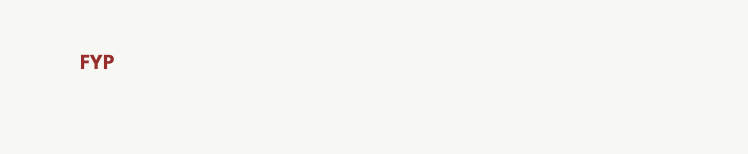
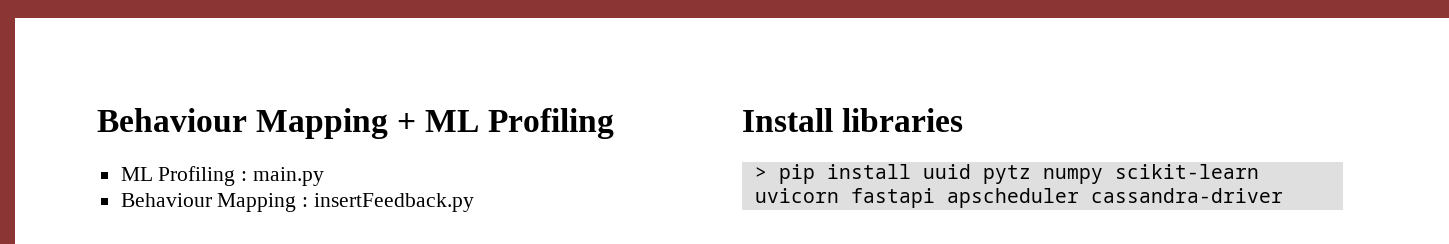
[80,54,115,69] FYP -> [97,108,615,139] [120,166,325,186] [120,193,475,212] [742,108,964,132] [754,164,1259,184] [754,188,1283,208] Behaviour Mapping + ML Profiling // ML Profiling : main.py // Behaviour Mapping : insertFeedback.py // Install libraries // > pip install uuid pytz numpy scikit-learn uvicorn fastapi apscheduler cassandra-driver

